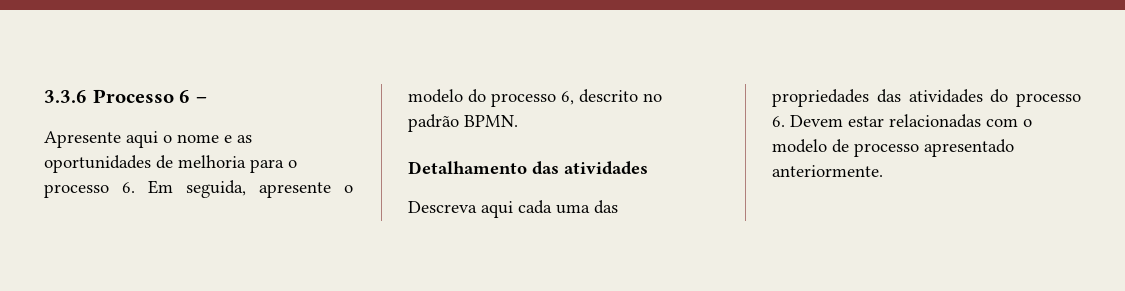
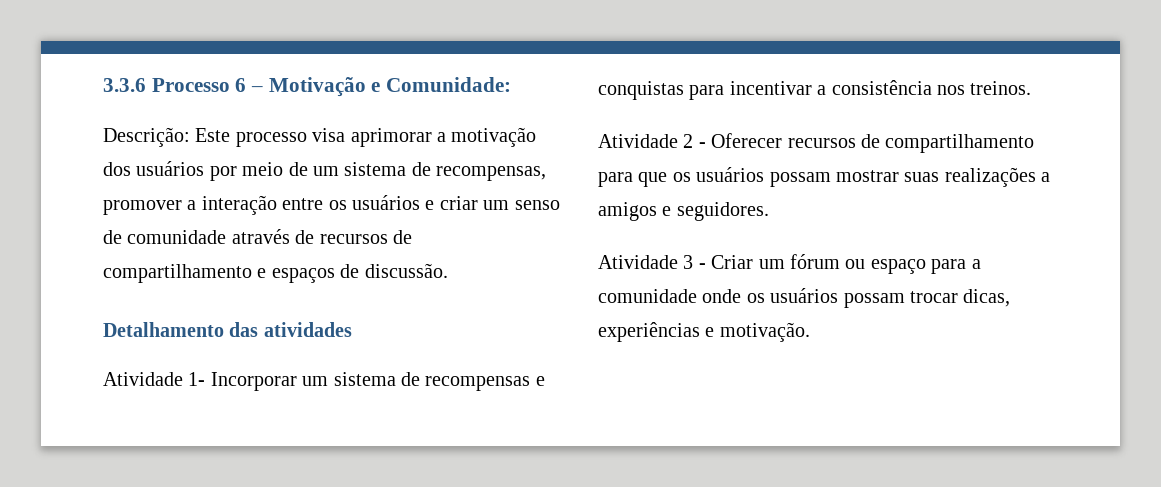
[44,131,252,148] [44,155,297,173] [44,180,353,198] [408,89,662,107] [408,114,518,132] [408,161,648,175] [408,200,618,218] [772,89,1081,107] [772,114,1032,128] [772,139,1014,157] [772,165,883,177] // Apresente aqui o nome e as oportunidades de melhoria para o processo 6. Em seguida, apresente o modelo do processo 6, descrito no padrão BPMN. // Detalhamento das atividades // Descreva aqui cada uma das propriedades das atividades do processo 6. Devem estar relacionadas com o modelo de processo apresentado anteriormente. -> [268,77,512,97] [103,127,537,147] [103,161,547,181] [103,195,560,215] [103,229,412,244] [103,263,448,283] [103,322,352,337] [103,372,545,391] [598,80,1032,100] [598,133,1035,153] [598,167,1051,187] [598,202,769,221] [598,254,981,274] [598,288,1011,308] [598,322,810,342] Motivação e Comunidade: // Descrição: Este processo visa aprimorar a motivação dos usuários por meio de um sistema de recompensas, promover a interação entre os usuários e criar um senso de comunidade através de recursos de compartilhamento e espaços de discussão. // Detalhamento das atividades // Atividade 1- Incorporar um sistema de recompensas e conquistas para incentivar a consistência nos treinos. // Atividade 2 - Oferecer recursos de compartilhamento para que os usuários possam mostrar suas realizações a amigos e seguidores. // Atividade 3 - Criar um fórum ou espaço para a comunidade onde os usuários possam trocar dicas, experiências e motivação.

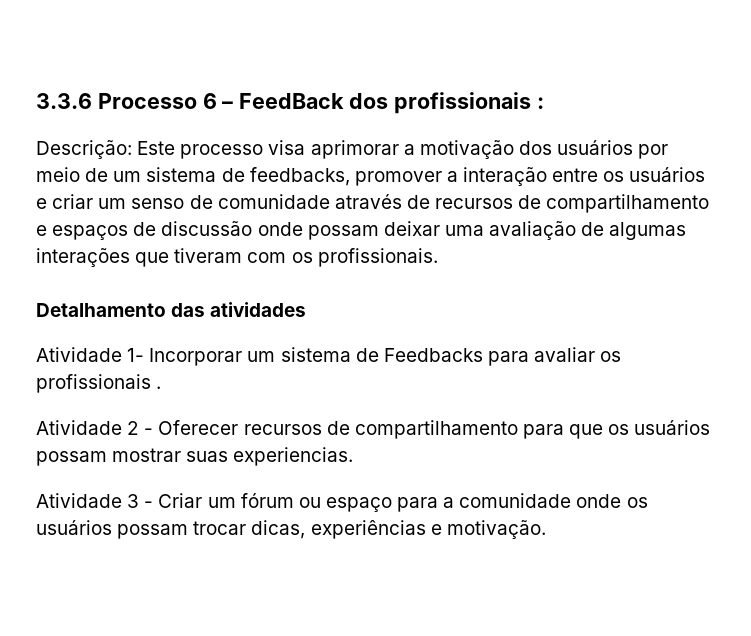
[268,77,512,97] Motivação e Comunidade: -> [239,92,544,114] FeedBack dos profissionais :
[436,166,547,181] recompensas, -> [249,167,350,186] feedbacks,
[364,263,448,278] discussão. -> [161,221,687,240] [36,248,438,267] discussão onde possam deixar uma avaliação de algumas interações que tiveram com os profissionais.
[425,376,545,391] [598,80,1032,100] recompensas e conquistas para incentivar a consistência nos treinos. -> [383,347,622,366] [36,374,162,393] Feedbacks para avaliar os profissionais .
[944,167,1051,187] [598,202,769,221] realizações a amigos e seguidores. -> [233,447,354,466] experiencias.

